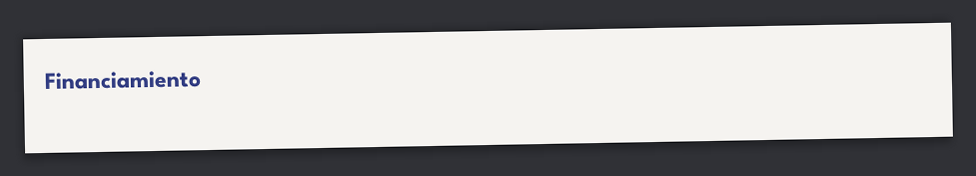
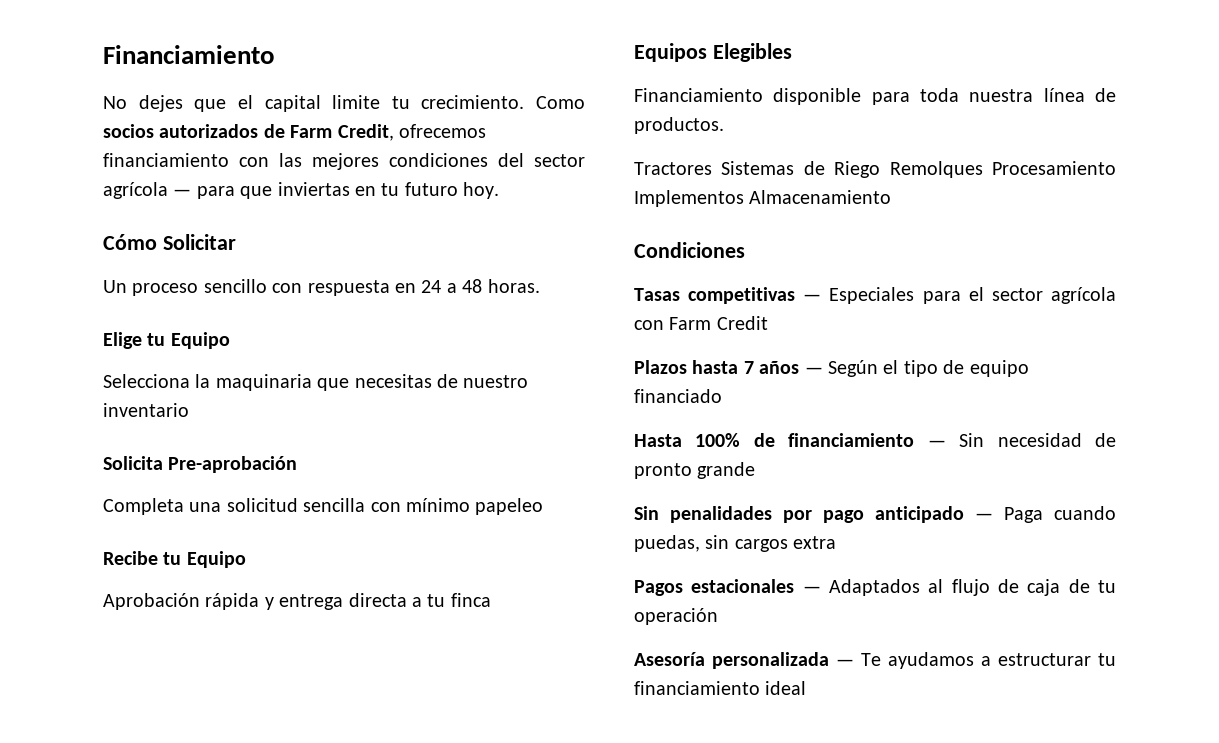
[44,70,201,90] Financiamiento -> [103,45,275,64] [103,95,585,112] [103,124,486,141] [103,153,585,170] [103,182,500,199] [103,234,236,250] [103,279,540,296] [103,332,230,349] [103,374,529,391] [103,403,189,417] [103,456,298,473] [103,498,544,515] [103,551,246,568] [103,593,491,610] [634,43,792,62] [634,88,1116,105] [634,117,724,134] [634,161,1116,178] [634,190,892,207] [634,242,745,258] [634,287,1116,304] [634,316,768,330] [634,360,1029,377] [634,389,722,403] [634,433,1116,447] [634,462,756,479] [634,506,1116,523] [634,535,837,552] [634,579,1116,596] [634,608,718,625] [634,652,1116,669] [634,681,807,695] Financiamiento // No dejes que el capital limite tu crecimiento. Como socios autorizados de Farm Credit, ofrecemos financiamiento con las mejores condiciones del sector agrícola — para que inviertas en tu futuro hoy. // Cómo Solicitar // Un proceso sencillo con respuesta en 24 a 48 horas. // Elige tu Equipo // Selecciona la maquinaria que necesitas de nuestro inventario // Solicita Pre-aprobación // Completa una solicitud sencilla con mínimo papeleo // Recibe tu Equipo // Aprobación rápida y entrega directa a tu finca // Equipos Elegibles // Financiamiento disponible para toda nuestra línea de productos. // Tractores Sistemas de Riego Remolques Procesamiento Implementos Almacenamiento // Condiciones // Tasas competitivas — Especiales para el sector agrícola con Farm Credit // Plazos hasta 7 años — Según el tipo de equipo financiado // Hasta 100% de financiamiento — Sin necesidad de pronto grande // Sin penalidades por pago anticipado — Paga cuando puedas, sin cargos extra // Pagos estacionales — Adaptados al flujo de caja de tu operación // Asesoría personalizada — Te ayudamos a estructurar tu financiamiento ideal

